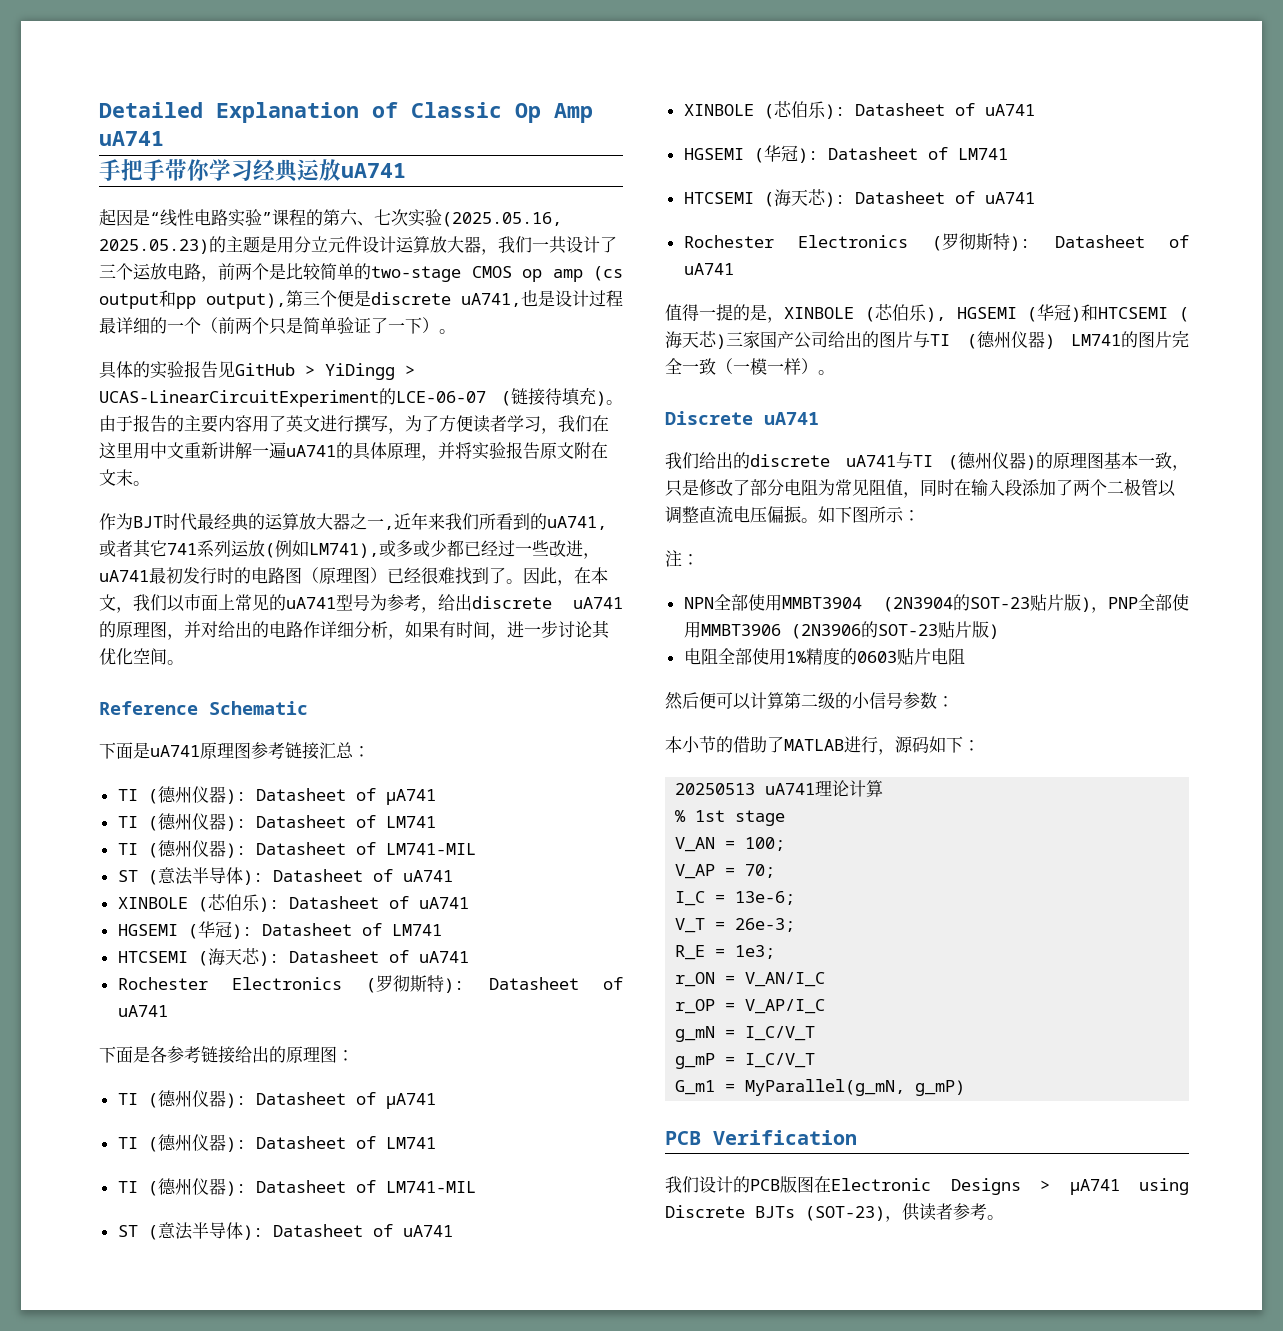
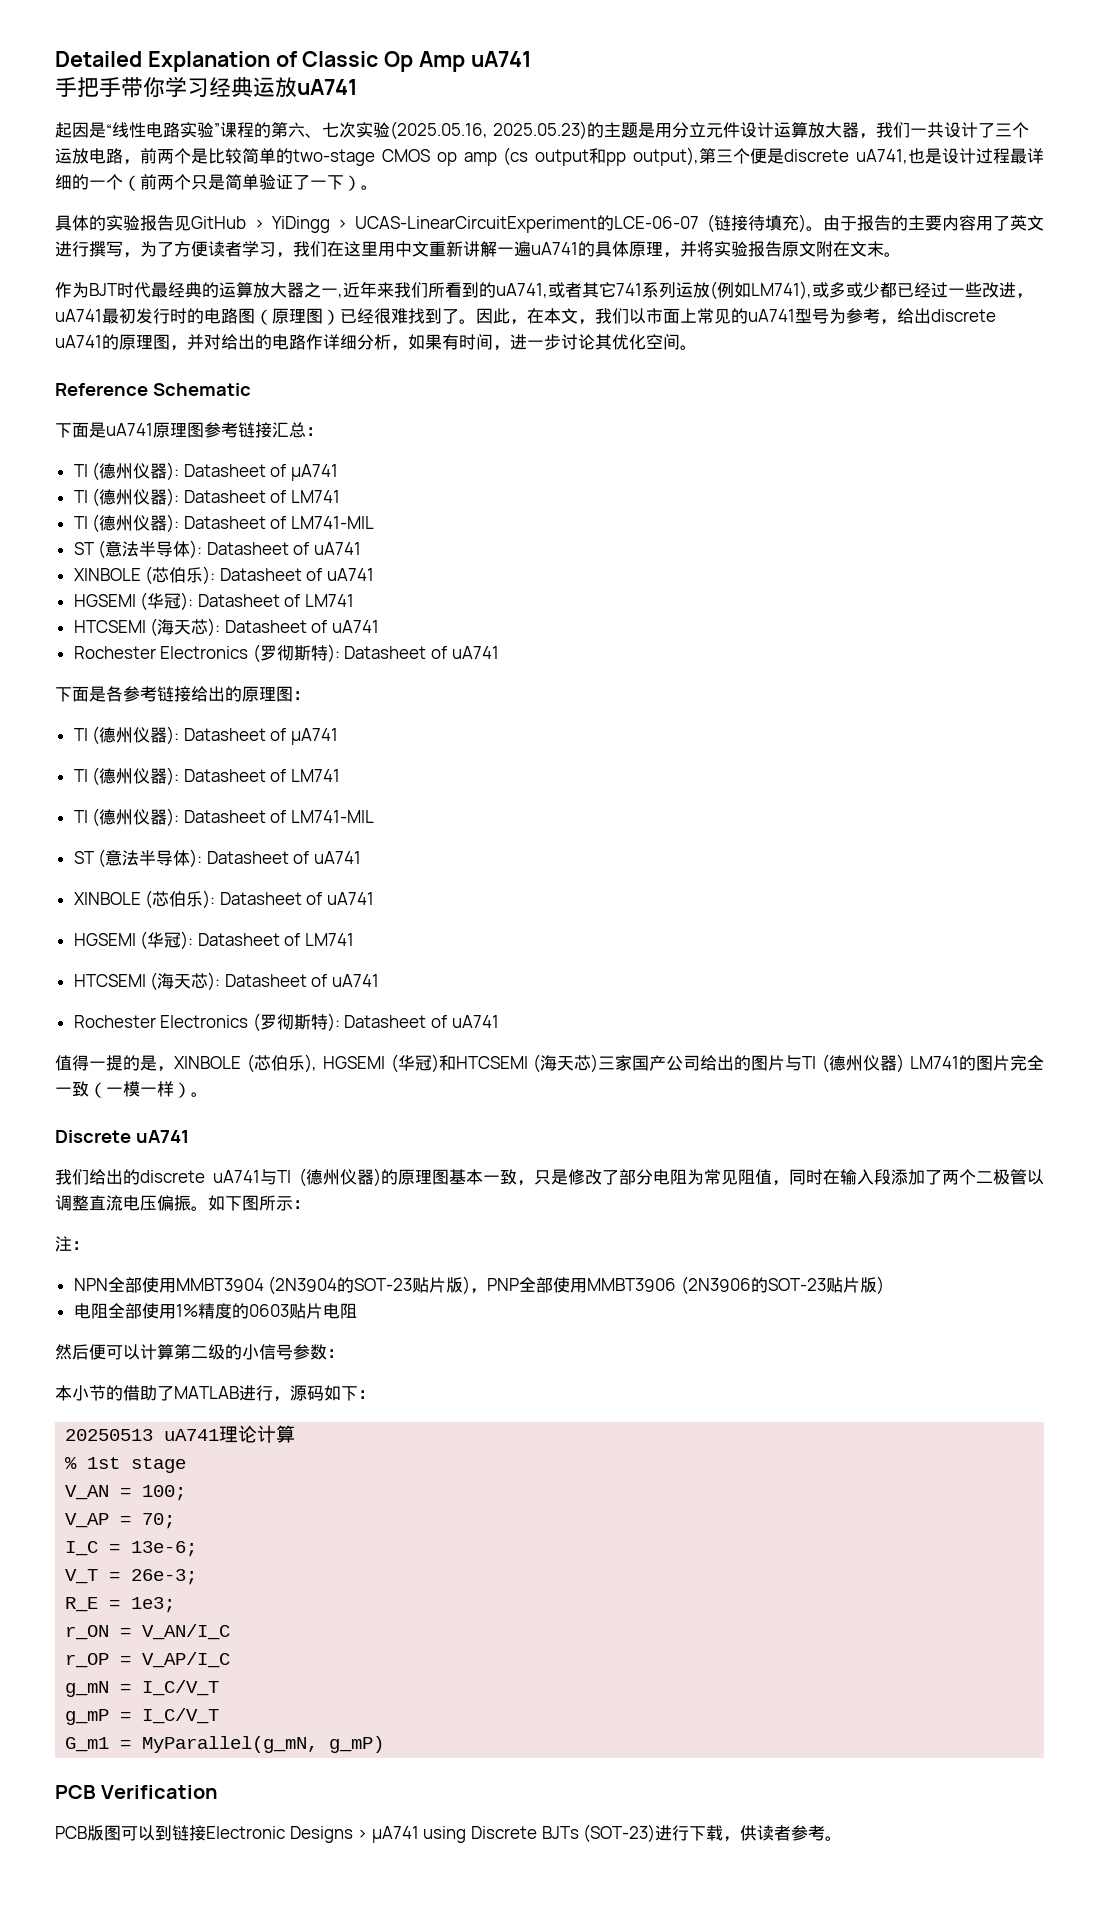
[665,1176,831,1193] 我们设计的PCB版图在 -> [55,1825,206,1841] PCB版图可以到链接
(885, 1213) none -> [655,1825,724,1841] 进行下载

